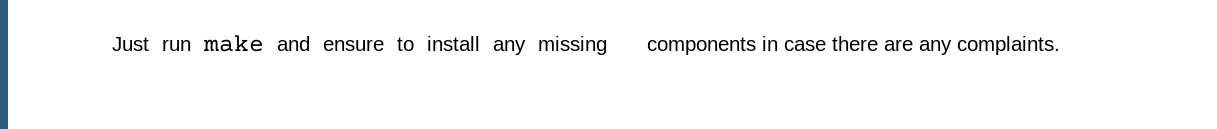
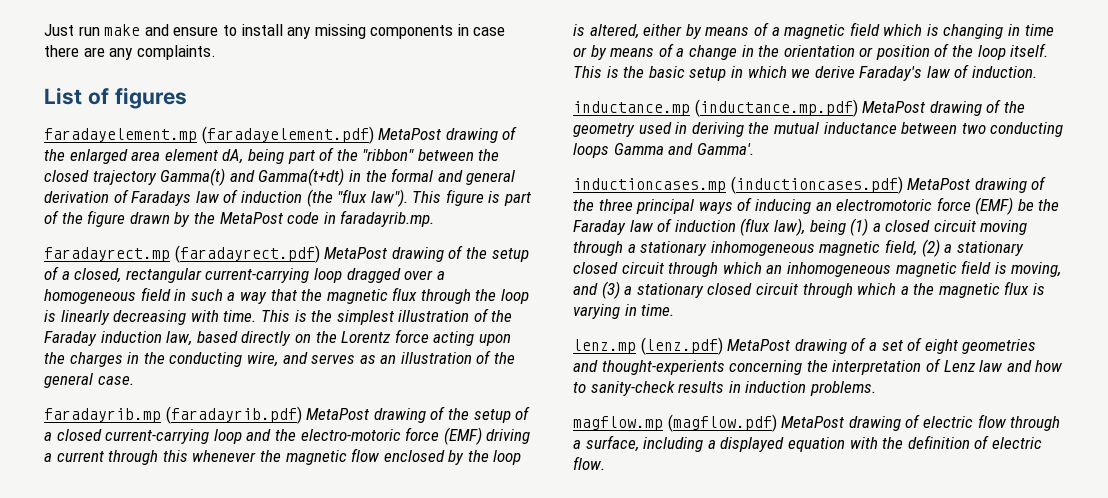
(1060, 45) none -> [44,87,187,109] [44,126,518,144] [44,147,500,164] [44,168,516,186] [44,189,532,207] [44,210,435,227] [44,245,529,263] [44,266,445,283] [44,287,530,304] [44,308,513,325] [44,329,511,346] [44,350,516,367] [44,373,134,388] [44,406,531,424] [44,427,531,445] [44,448,522,465] [573,22,1054,39] [573,43,1049,60] [573,64,1038,81] [573,99,1025,117] [573,122,1064,137] [573,143,754,158] [573,176,1047,194] [573,197,1060,215] [573,218,1028,236] [573,239,1024,257] [573,260,1062,277] [573,281,1046,299] [573,304,675,319] [573,337,1037,355] [573,358,1064,375] [573,381,876,396] [573,414,1061,432] [573,435,1042,452] [573,456,605,470] // List of figures // faradayelement.mp (faradayelement.pdf) MetaPost drawing of the enlarged area element dA, being part of the "ribbon" between the closed trajectory Gamma(t) and Gamma(t+dt) in the formal and general derivation of Faradays law of induction (the "flux law"). This figure is part of the figure drawn by the MetaPost code in faradayrib.mp. // faradayrect.mp (faradayrect.pdf) MetaPost drawing of the setup of a closed, rectangular current-carrying loop dragged over a homogeneous field in such a way that the magnetic flux through the loop is linearly decreasing with time. This is the simplest illustration of the Faraday induction law, based directly on the Lorentz force acting upon the charges in the conducting wire, and serves as an illustration of the general case. // faradayrib.mp (faradayrib.pdf) MetaPost drawing of the setup of a closed current-carrying loop and the electro-motoric force (EMF) driving a current through this whenever the magnetic flow enclosed by the loop is altered, either by means of a magnetic field which is changing in time or by means of a change in the orientation or position of the loop itself. This is the basic setup in which we derive Faraday's law of induction. // inductance.mp (inductance.mp.pdf) MetaPost drawing of the geometry used in deriving the mutual inductance between two conducting loops Gamma and Gamma'. // inductioncases.mp (inductioncases.pdf) MetaPost drawing of the three principal ways of inducing an electromotoric force (EMF) be the Faraday law of induction (flux law), being (1) a closed circuit moving through a stationary inhomogeneous magnetic field, (2) a stationary closed circuit through which an inhomogeneous magnetic field is moving, and (3) a stationary closed circuit through which a the magnetic flux is varying in time. // lenz.mp (lenz.pdf) MetaPost drawing of a set of eight geometries and thought-experients concerning the interpretation of Lenz law and how to sanity-check results in induction problems. // magflow.mp (magflow.pdf) MetaPost drawing of electric flow through a surface, including a displayed equation with the definition of electric flow.

